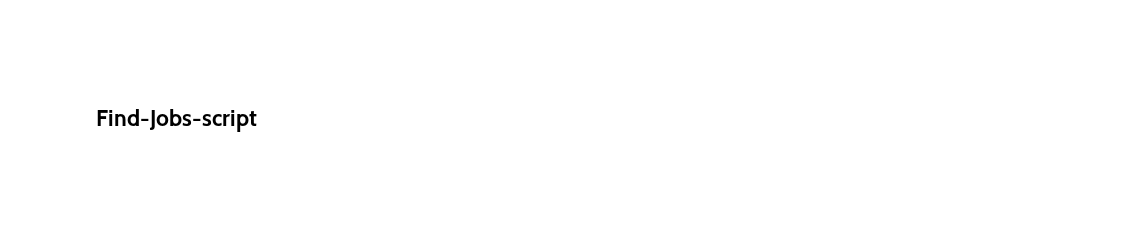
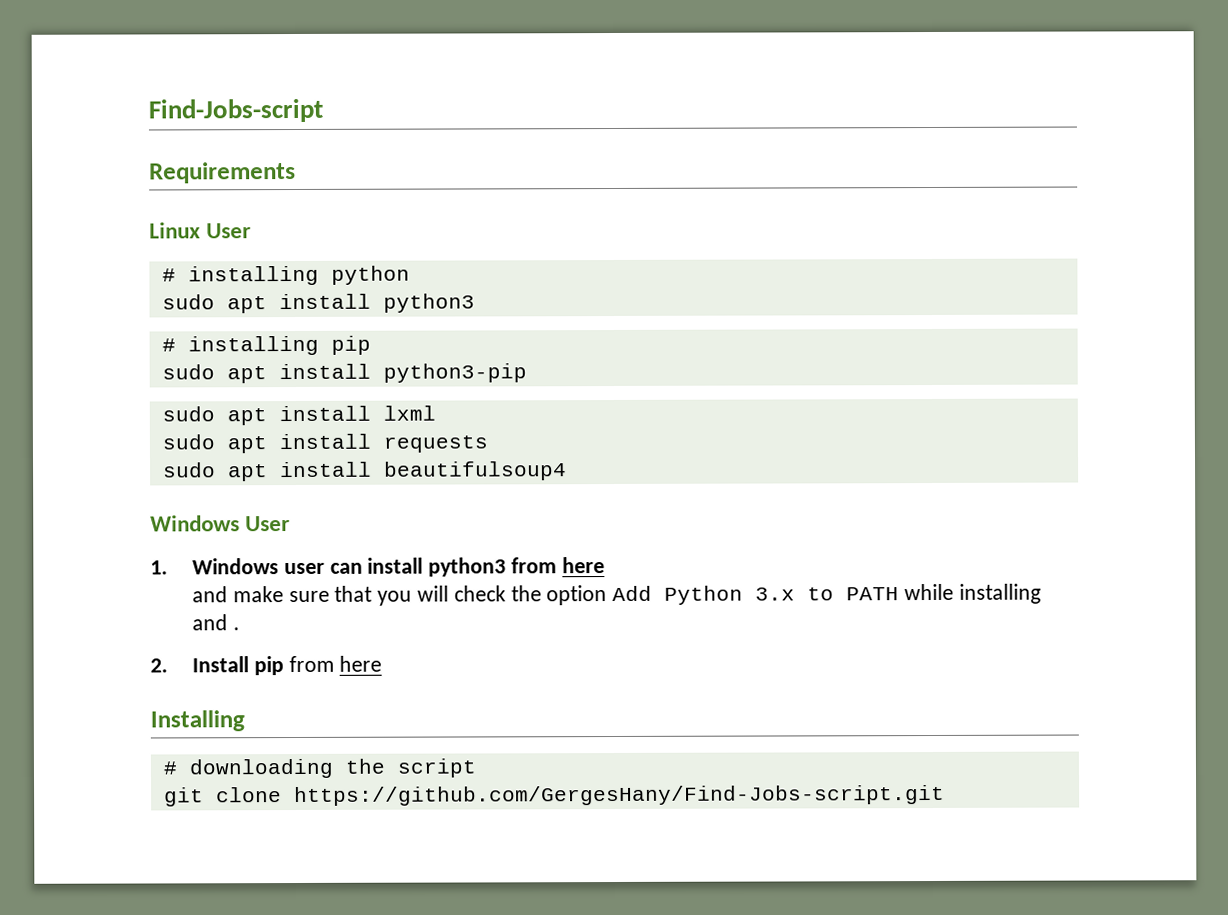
(257, 120) none -> [149,162,296,184] [149,222,252,239] [161,265,410,286] [161,293,475,314] [161,335,371,356] [161,363,527,384] [161,405,436,426] [161,433,488,454] [162,461,567,482] [150,515,291,532] [150,557,605,577] [191,583,1041,606] [191,614,240,631] [150,655,383,676] [150,710,245,732] [162,758,477,779] [163,784,945,807] // Requirements // Linux User // # installing python // sudo apt install python3 // # installing pip // sudo apt install python3-pip // sudo apt install lxml // sudo apt install requests // sudo apt install beautifulsoup4 // Windows User // 1. Windows user can install python3 from here // and make sure that you will check the option Add Python 3.x to PATH while installing and . // 2. Install pip from here // Installing // # downloading the script // git clone https://github.com/GergesHany/Find-Jobs-script.git

